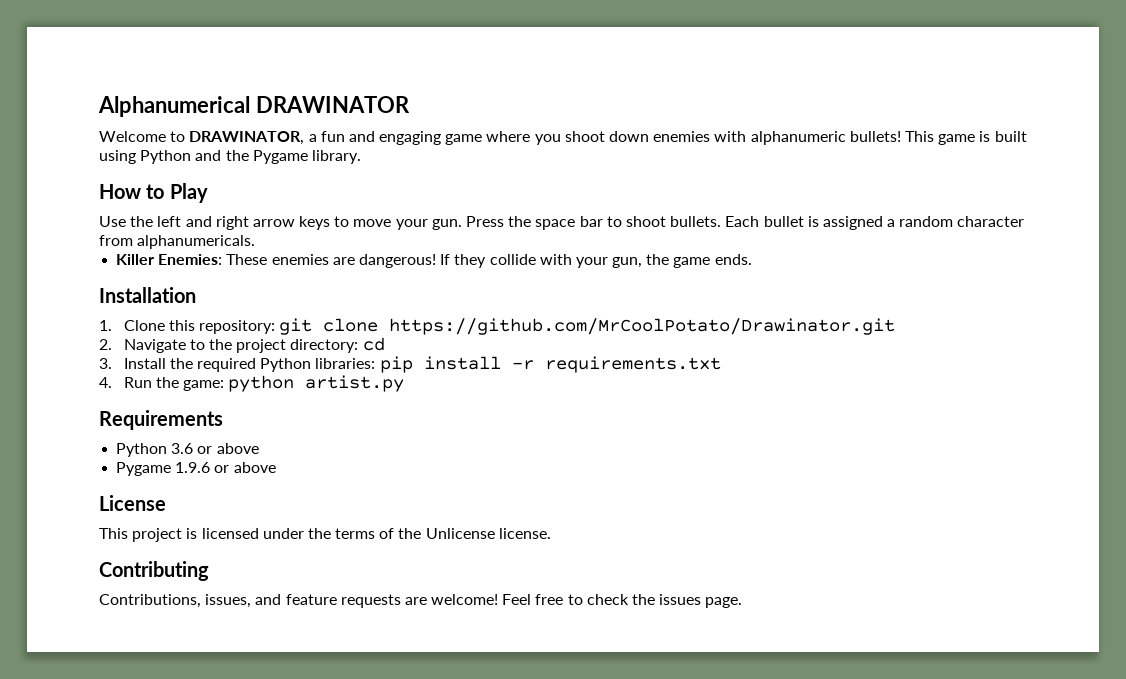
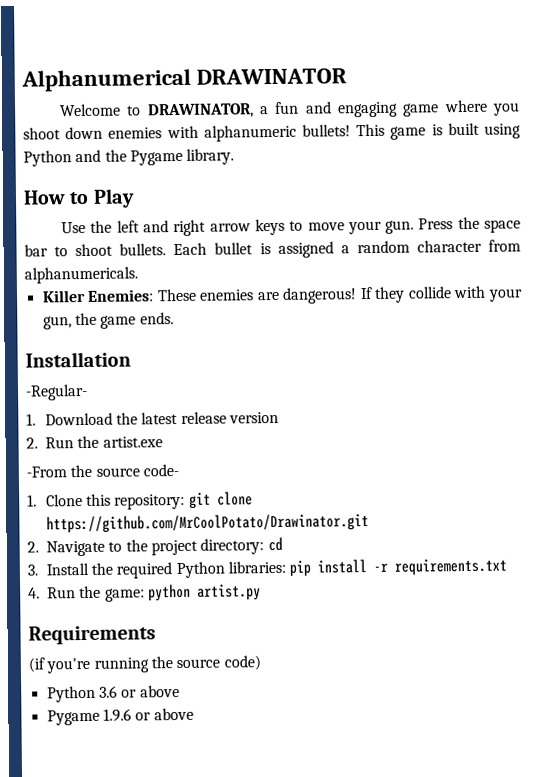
(196, 295) none -> [25,383,88,401] [26,411,279,426] [26,435,163,449] [26,464,179,478] // -Regular- // 1. Download the latest release version // 2. Run the artist.exe // -From the source code-
(223, 420) none -> [28,655,261,674] // (if you're running the source code)
[99,495,166,511] [99,528,551,542] [99,561,209,581] [99,594,743,608] // License // This project is licensed under the terms of the Unlicense license. // Contributing // Contributions, issues, and feature requests are welcome! Feel free to check the issues page. -> (194, 714) none

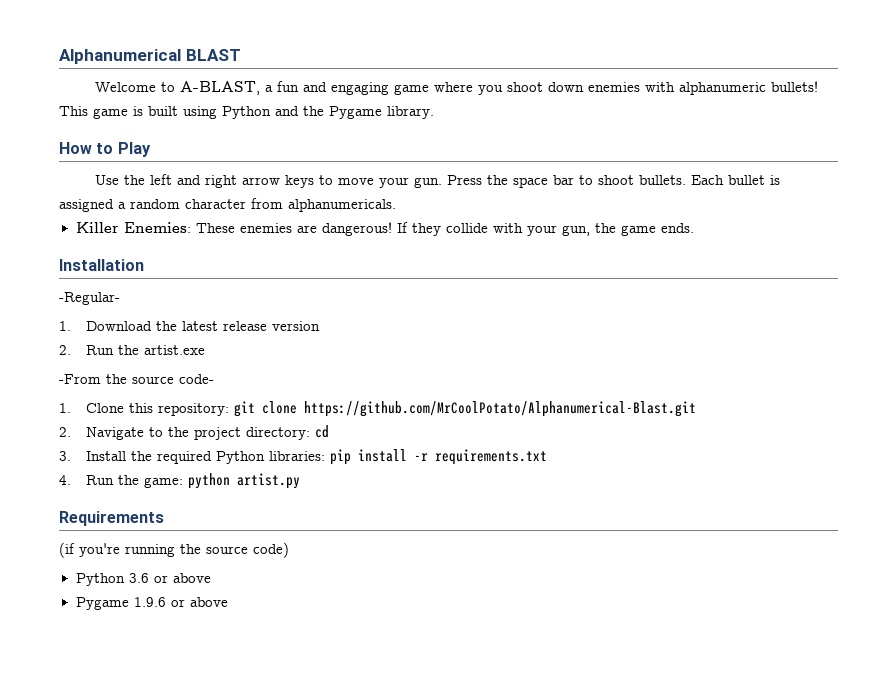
[196,68,348,85] DRAWINATOR -> [185,49,241,61] BLAST
[147,103,254,119] DRAWINATOR, -> [180,81,261,95] A-BLAST,
[45,513,369,534] https://github.com/MrCoolPotato/Drawinator.git -> [304,401,697,417] https://github.com/MrCoolPotato/Alphanumerical-Blast.git

